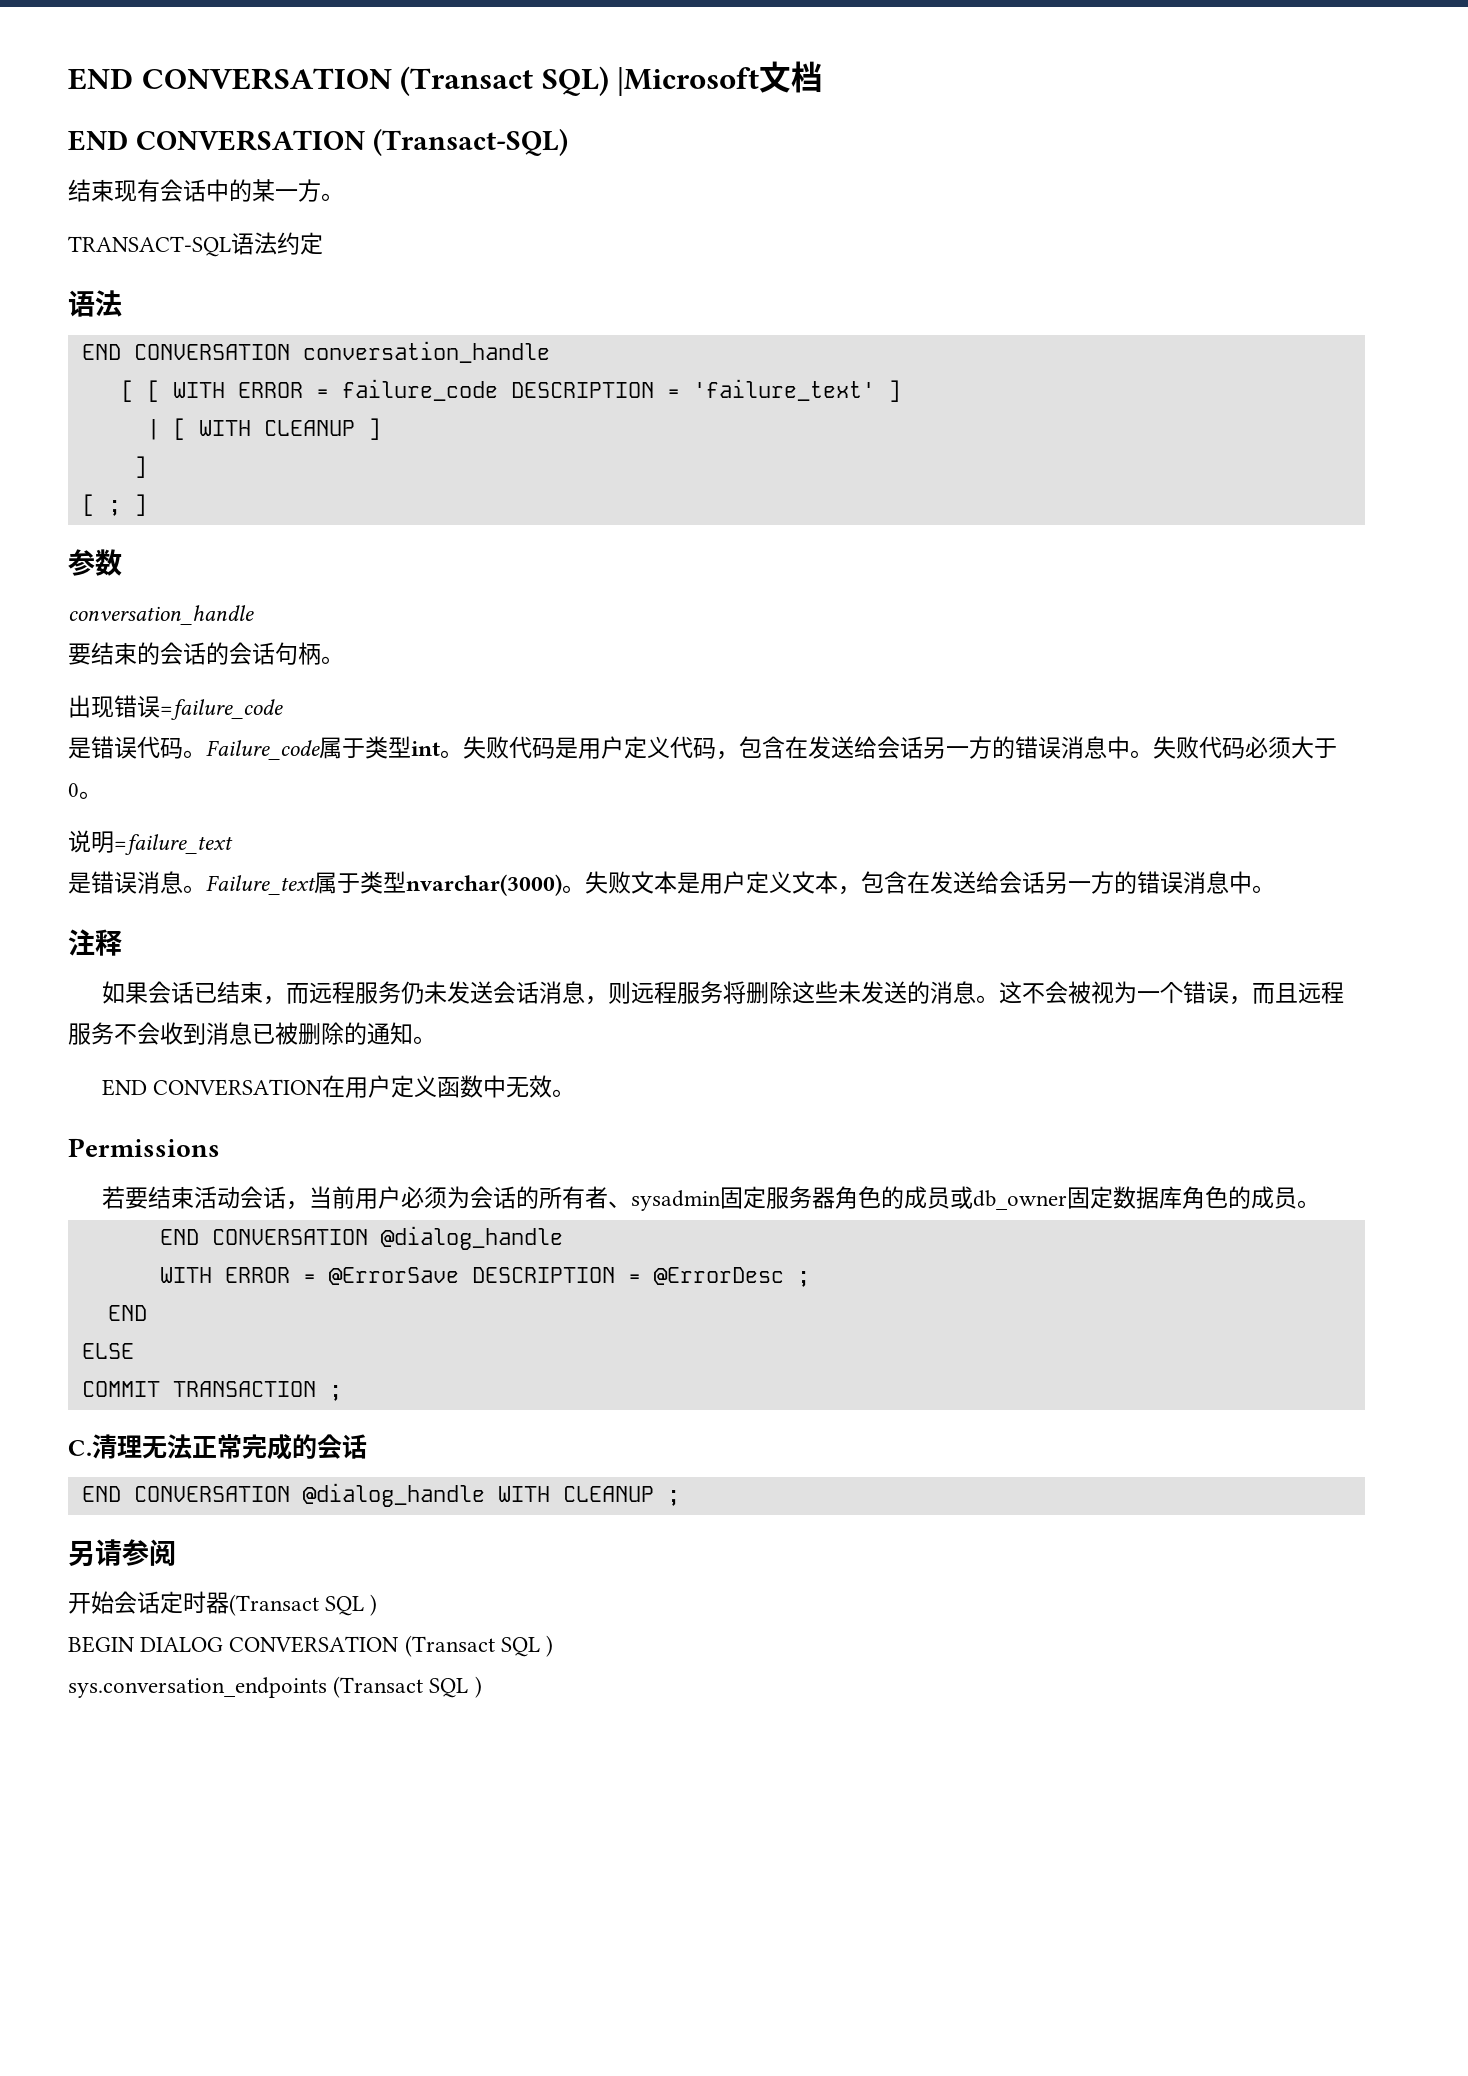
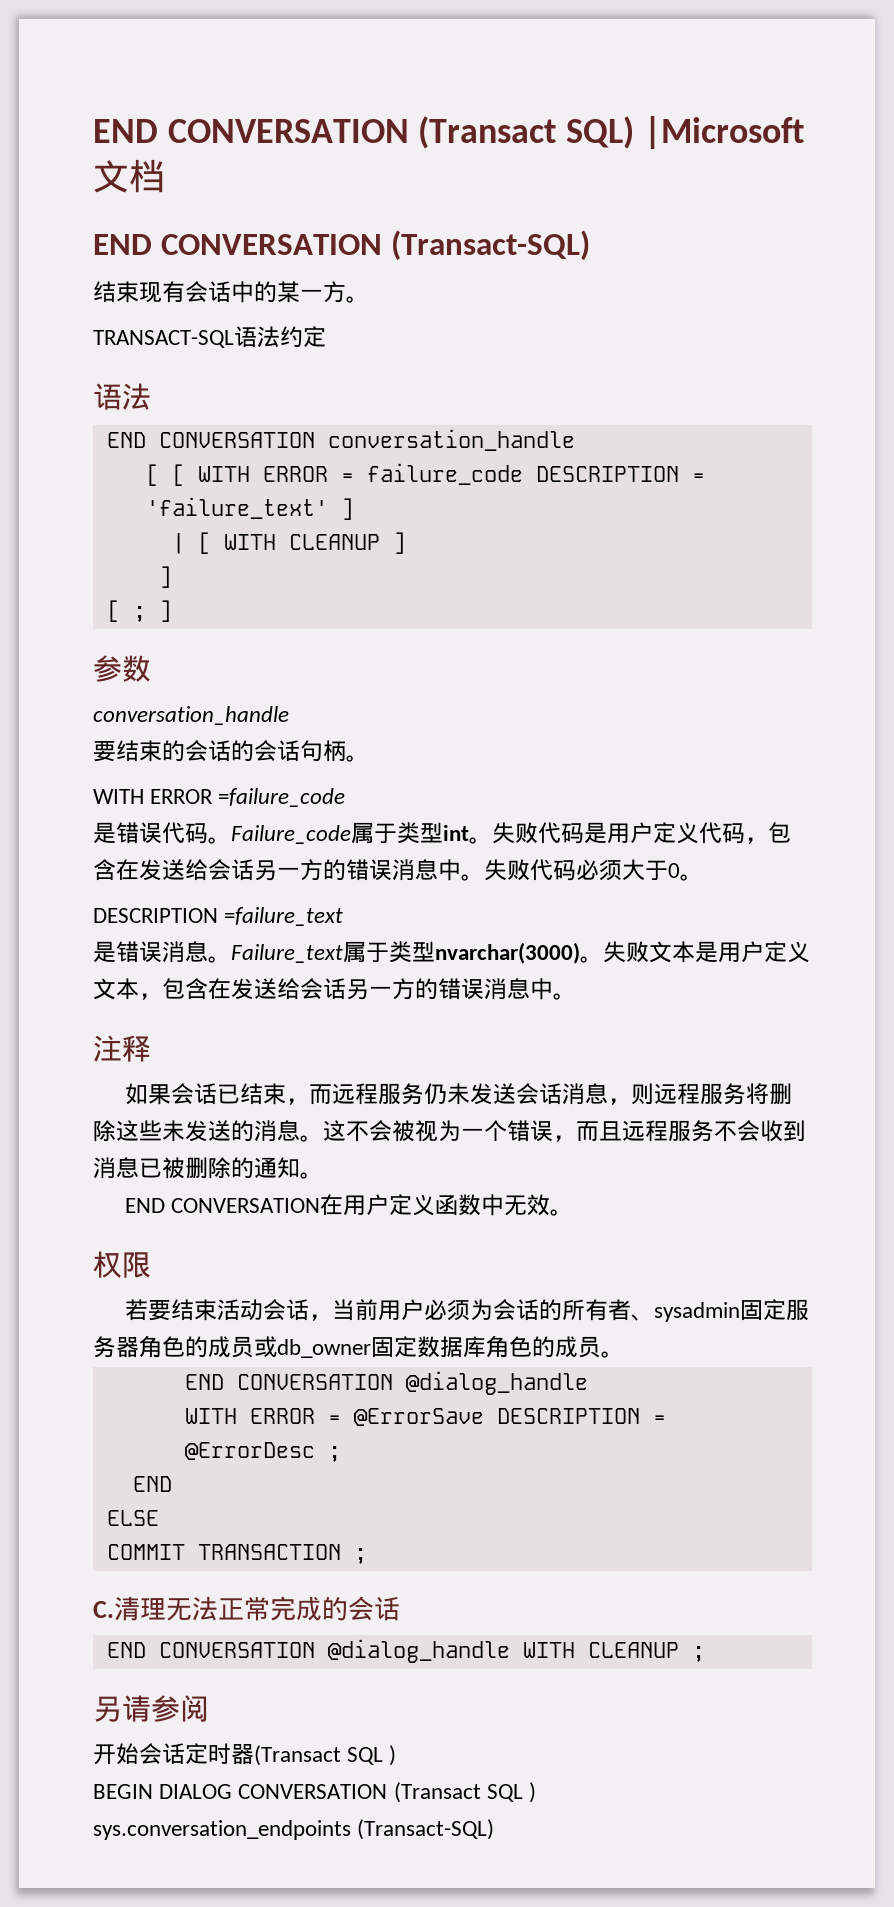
[68,695,160,718] 出现错误 -> [93,789,214,804] WITH ERROR
[68,830,114,853] 说明 -> [93,908,218,923] DESCRIPTION
[68,1138,220,1157] Permissions -> [93,1251,151,1278] 权限
[333,1676,482,1698] (Transact SQL ) -> [357,1819,495,1840] (Transact-SQL)

